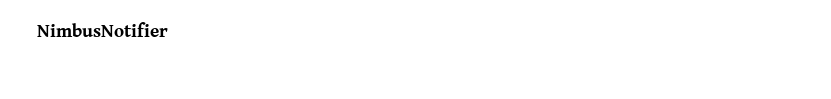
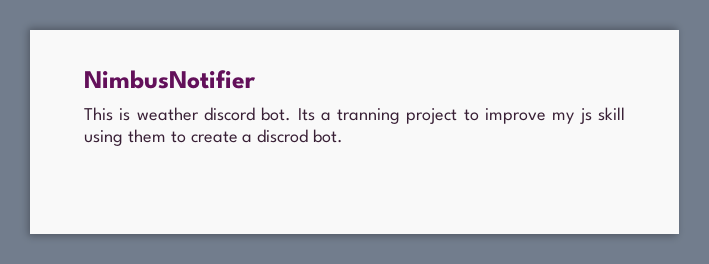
(168, 29) none -> [84,107,626,124] [84,129,344,146] // This is weather discord bot. Its a tranning project to improve my js skill using them to create a discrod bot.

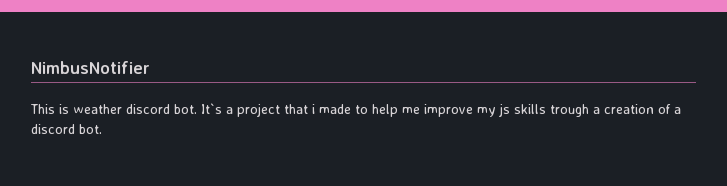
[297,107,626,124] [84,129,309,146] Its a tranning project to improve my js skill using them to create a discrod -> [201,103,681,117] [31,124,75,134] It`s a project that i made to help me improve my js skills trough a creation of a discord

